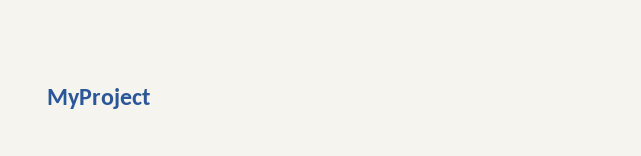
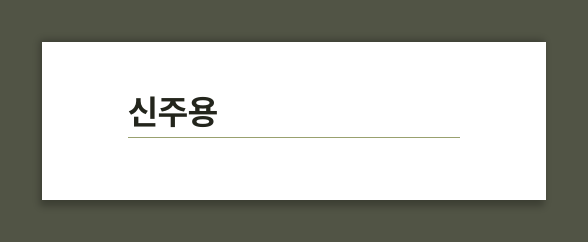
[47,88,150,109] MyProject -> [128,96,218,128] 신주용

